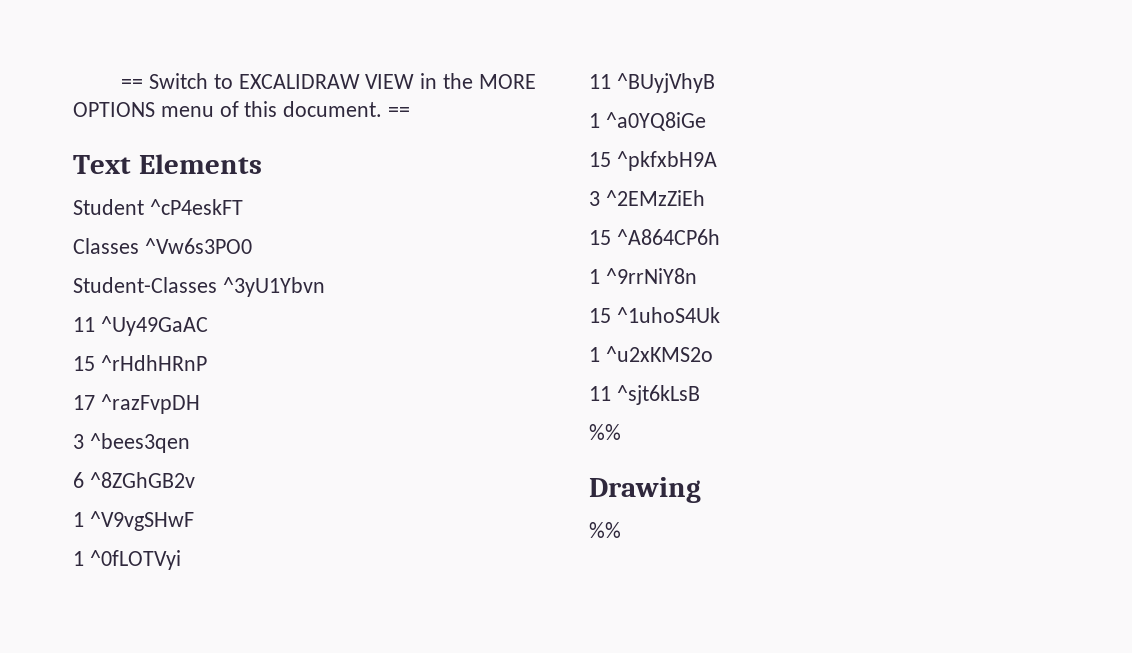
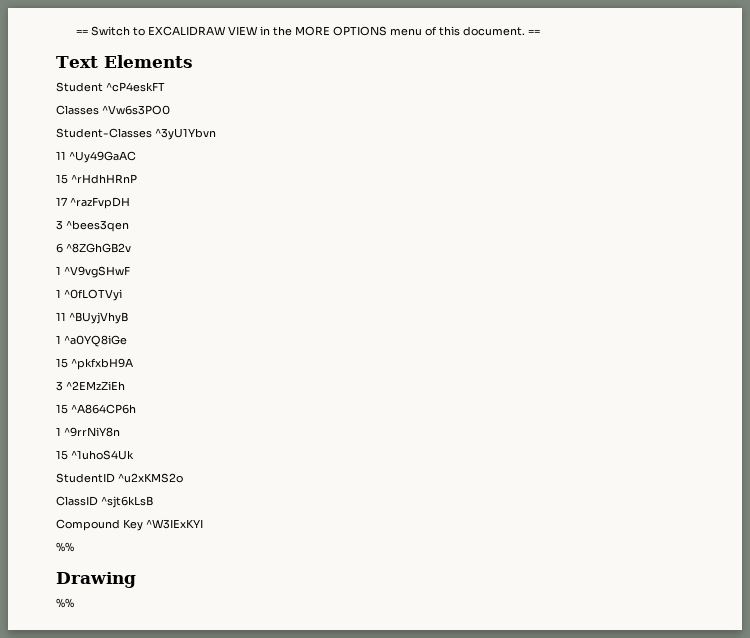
[589,347,600,362] 1 -> [56,473,115,483] StudentID
[589,386,611,401] 11 -> [56,496,98,506] ClassID
(700, 395) none -> [56,519,203,531] // Compound Key ^W3IExKYI

